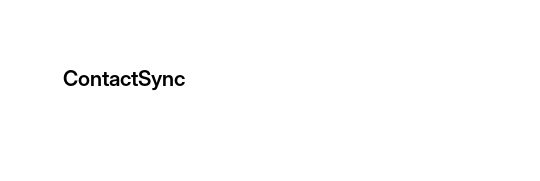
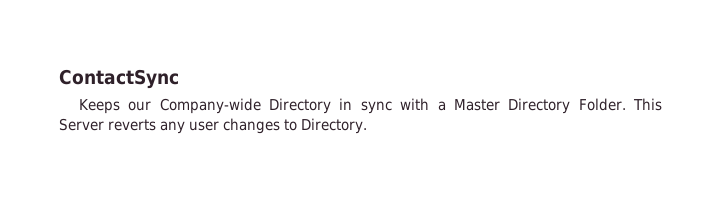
(185, 80) none -> [78,98,663,114] [59,118,367,134] // Keeps our Company-wide Directory in sync with a Master Directory Folder. This Server reverts any user changes to Directory.

